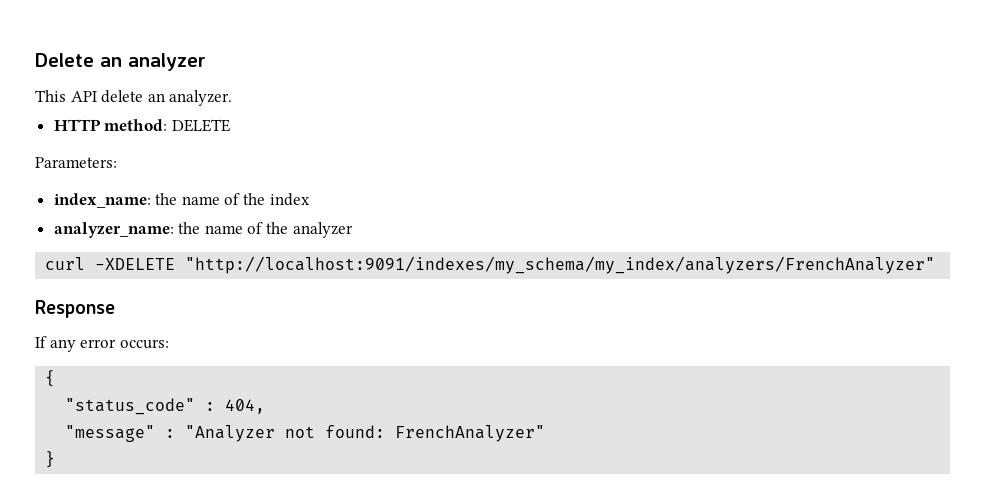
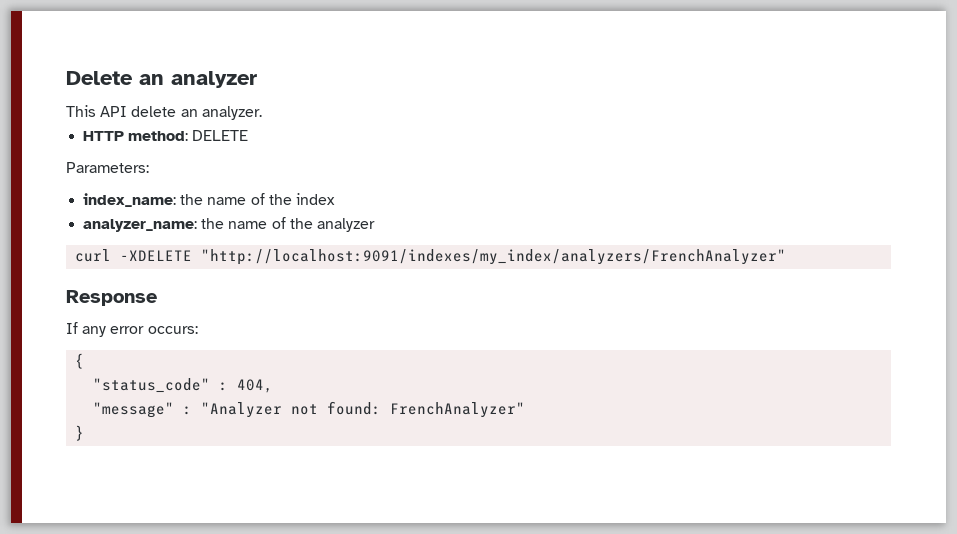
[185,256,936,274] "http://localhost:9091/indexes/my_schema/my_index/analyzers/FrenchAnalyzer" -> [201,249,787,265] "http://localhost:9091/indexes/my_index/analyzers/FrenchAnalyzer"

